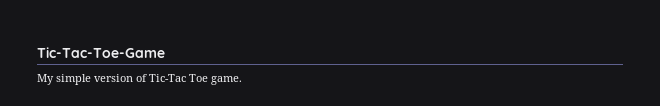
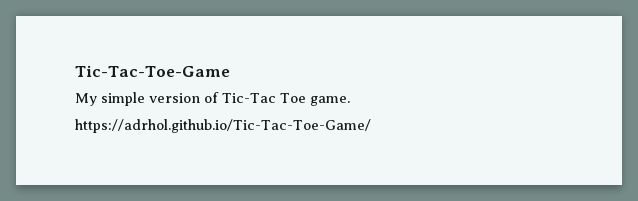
(242, 80) none -> [75,119,371,133] // https://adrhol.github.io/Tic-Tac-Toe-Game/

